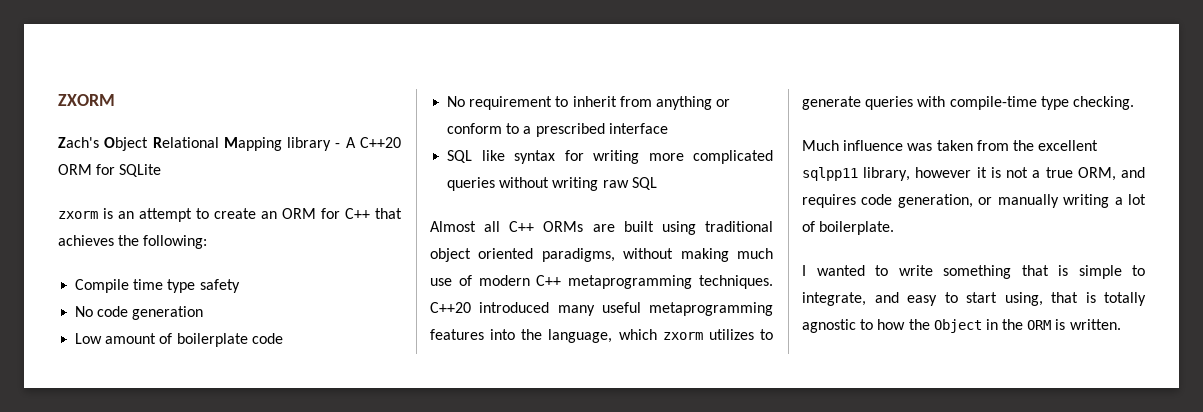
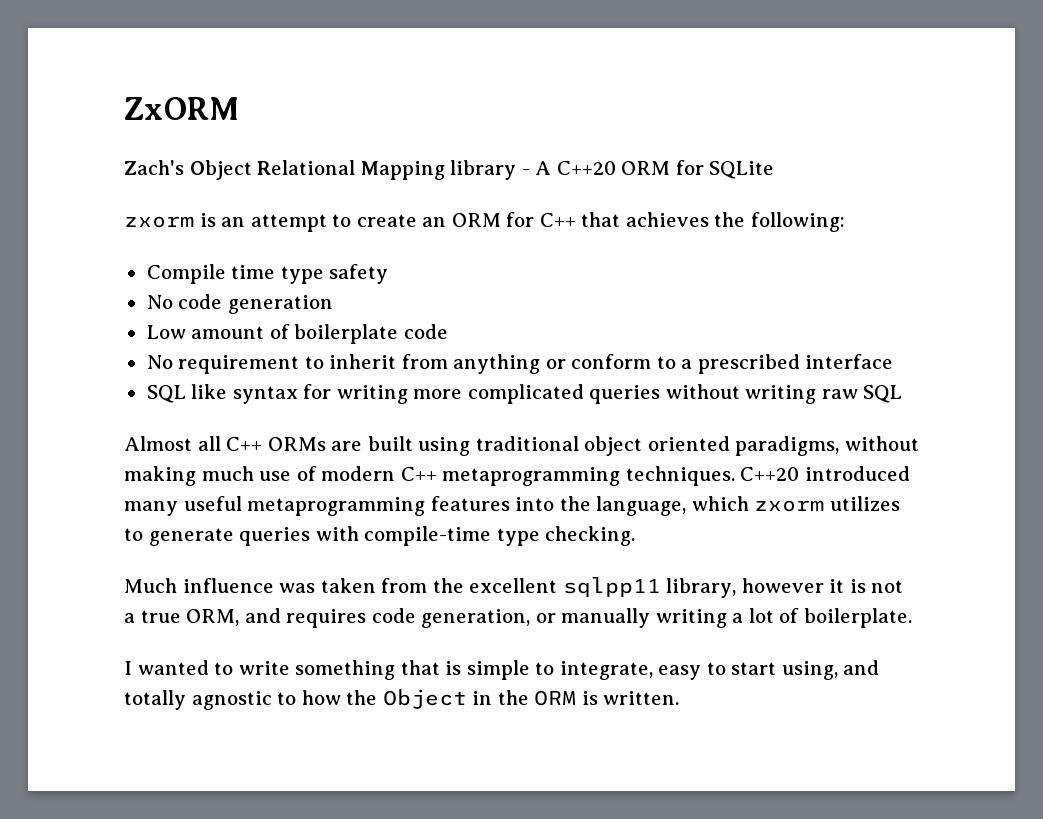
[58,94,115,106] ZXORM -> [124,97,239,120] ZxORM
[874,292,899,303] and -> (653, 670) none
[1051,292,1096,303] that is -> [843,660,880,675] and

